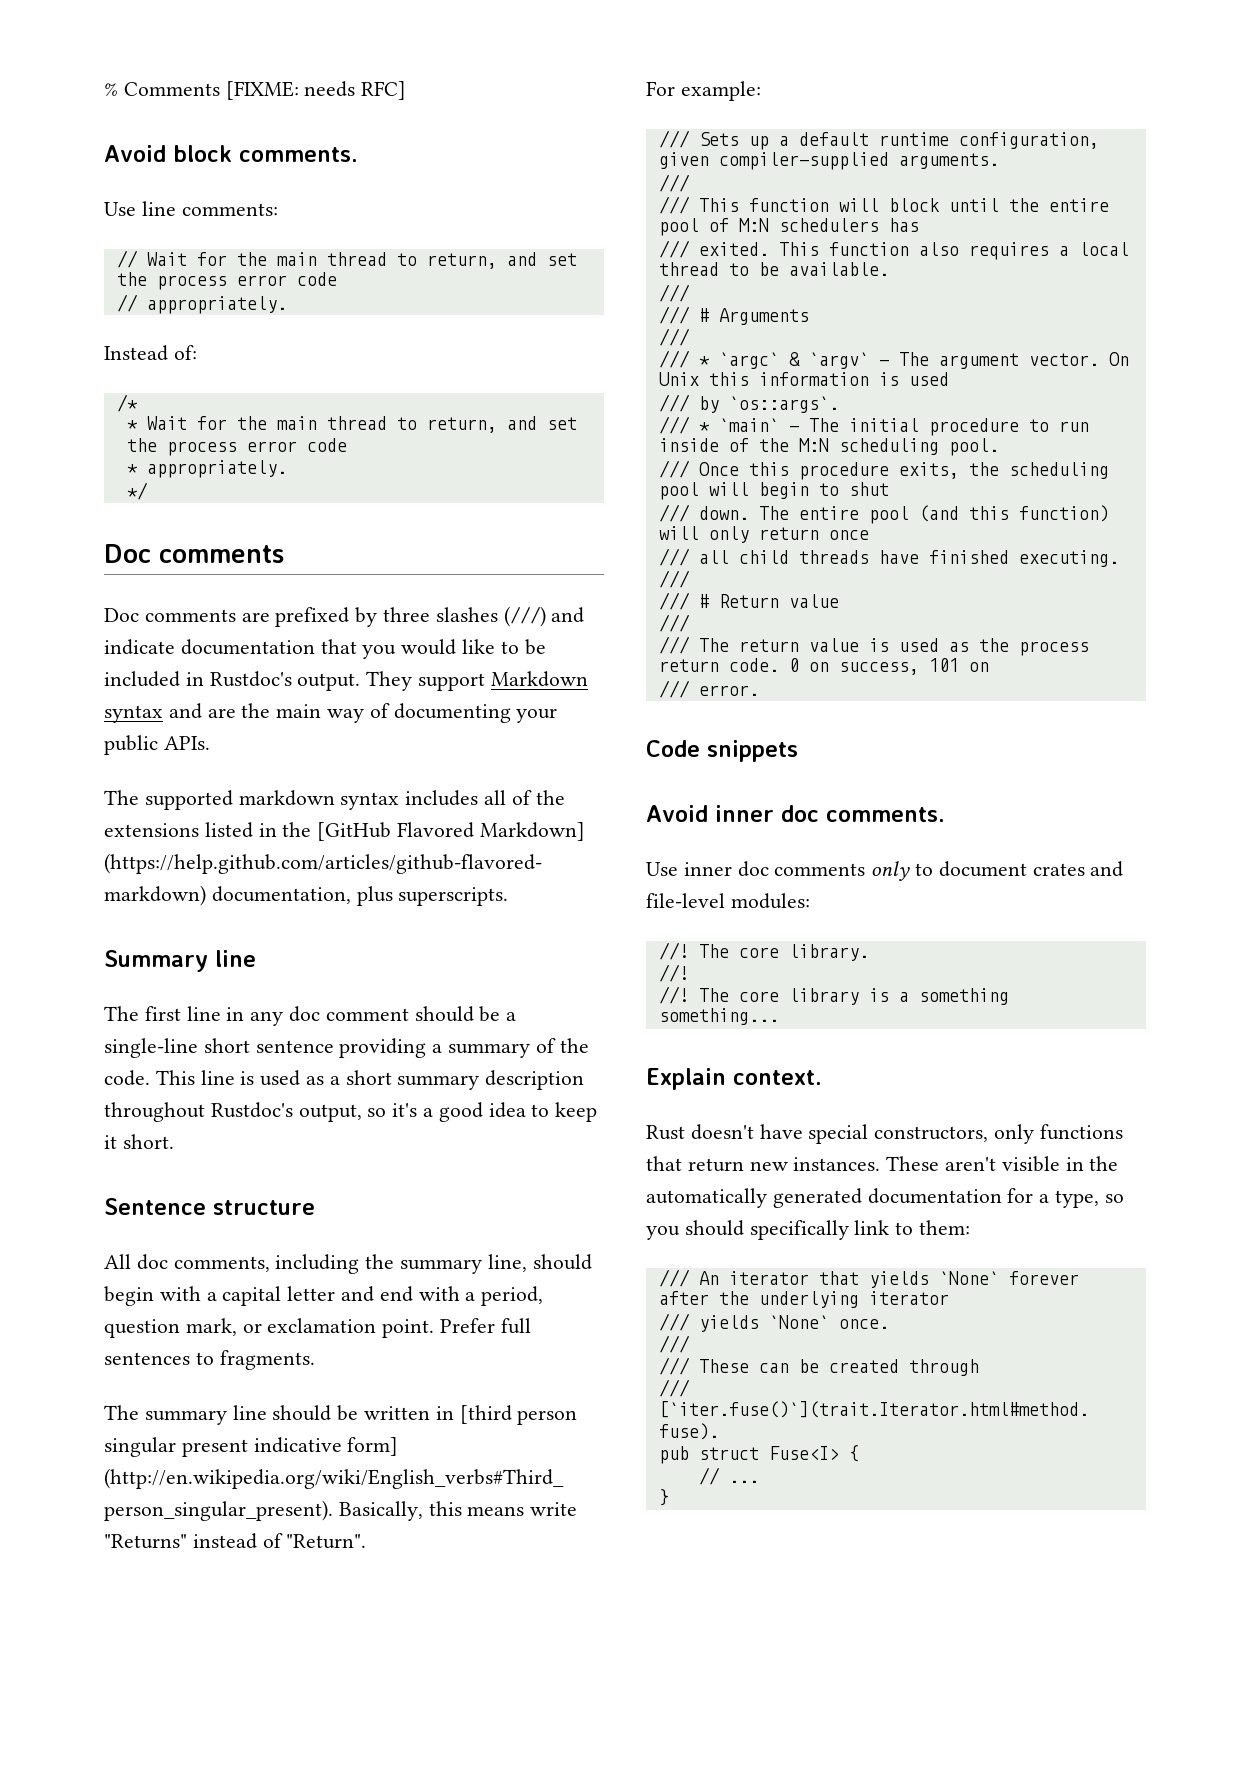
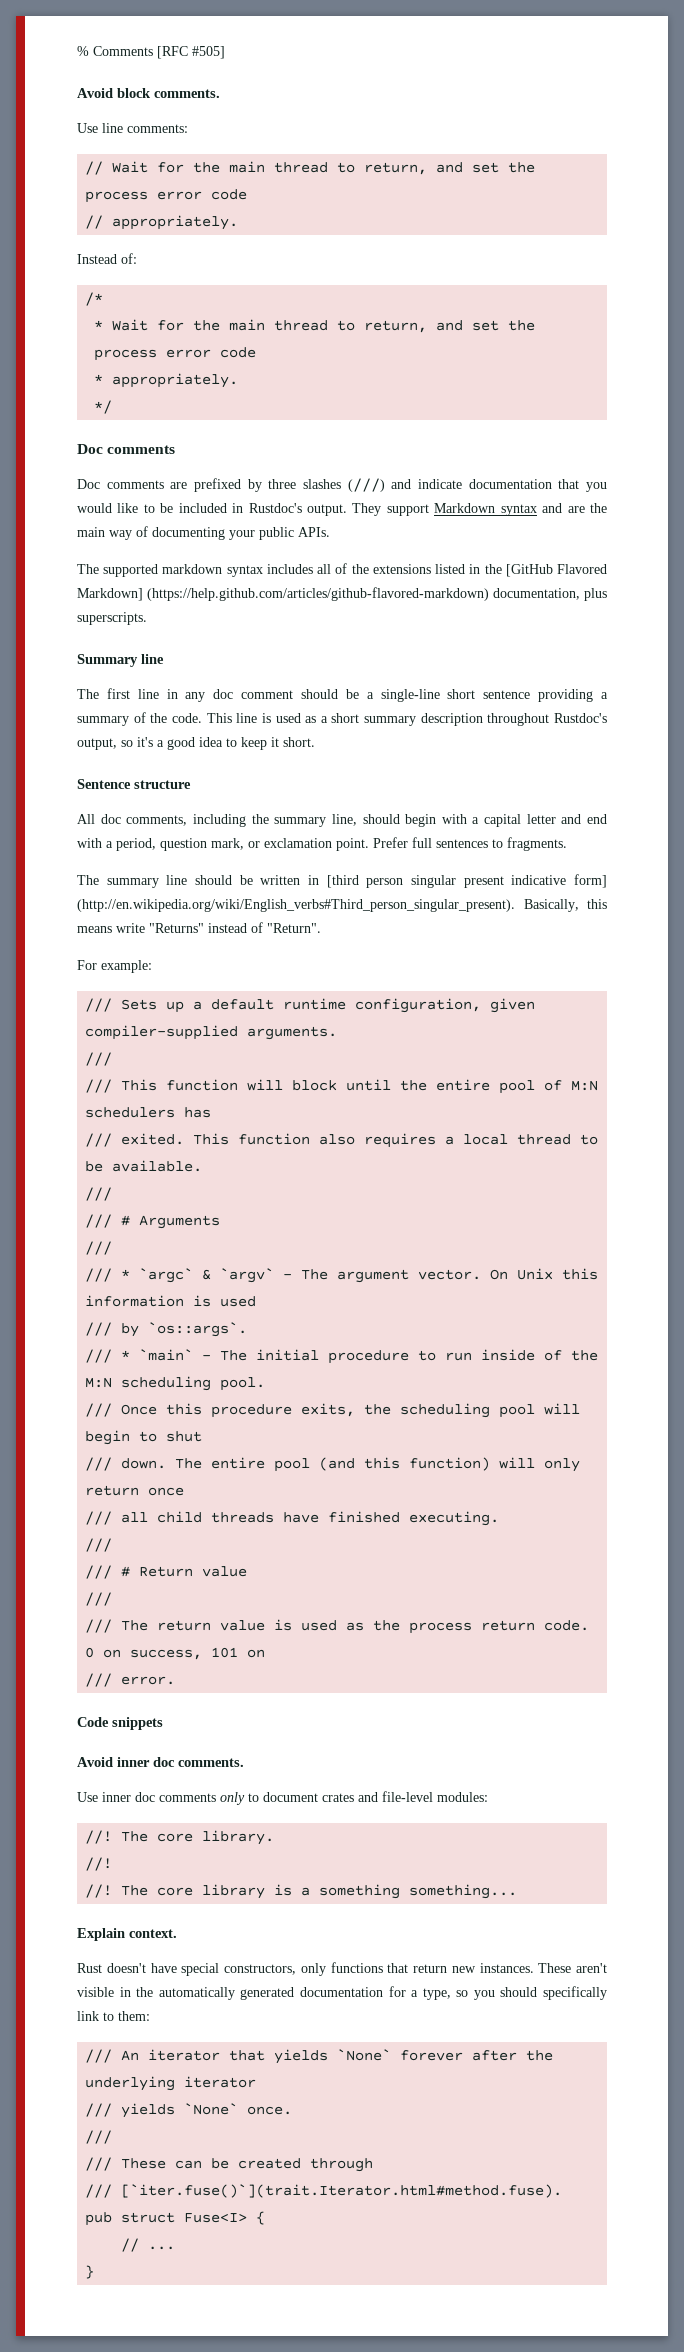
[225,81,407,100] [FIXME: needs RFC] -> [157,46,225,59] [RFC #505]

